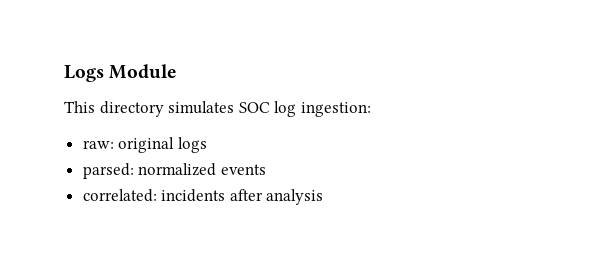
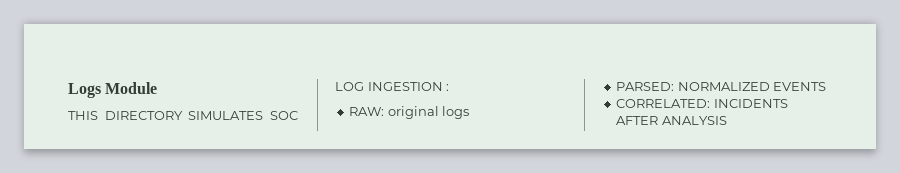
[64,101,371,117] [82,137,207,153] [82,163,266,179] [82,189,324,205] This directory simulates SOC log ingestion: // raw: original logs // parsed: normalized events // correlated: incidents after analysis -> [68,111,298,120] [335,82,450,91] [349,106,470,119] [616,82,827,91] [616,99,788,108] [616,116,727,125] THIS DIRECTORY SIMULATES SOC LOG INGESTION : // RAW: original logs // PARSED: NORMALIZED EVENTS // CORRELATED: INCIDENTS AFTER ANALYSIS

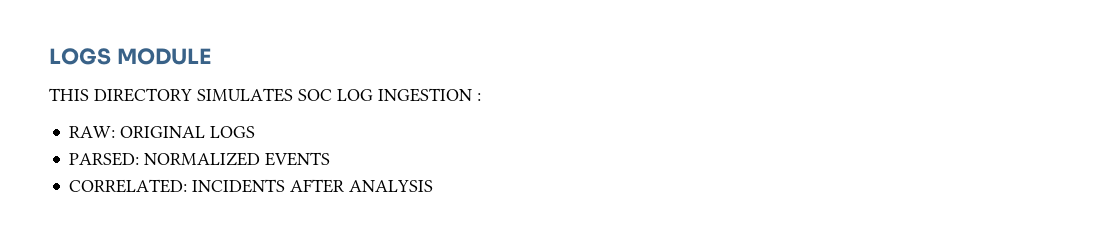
[68,82,158,98] Logs Module -> [49,48,211,65] LOGS MODULE
[387,106,470,119] original logs -> [120,126,256,138] ORIGINAL LOGS

